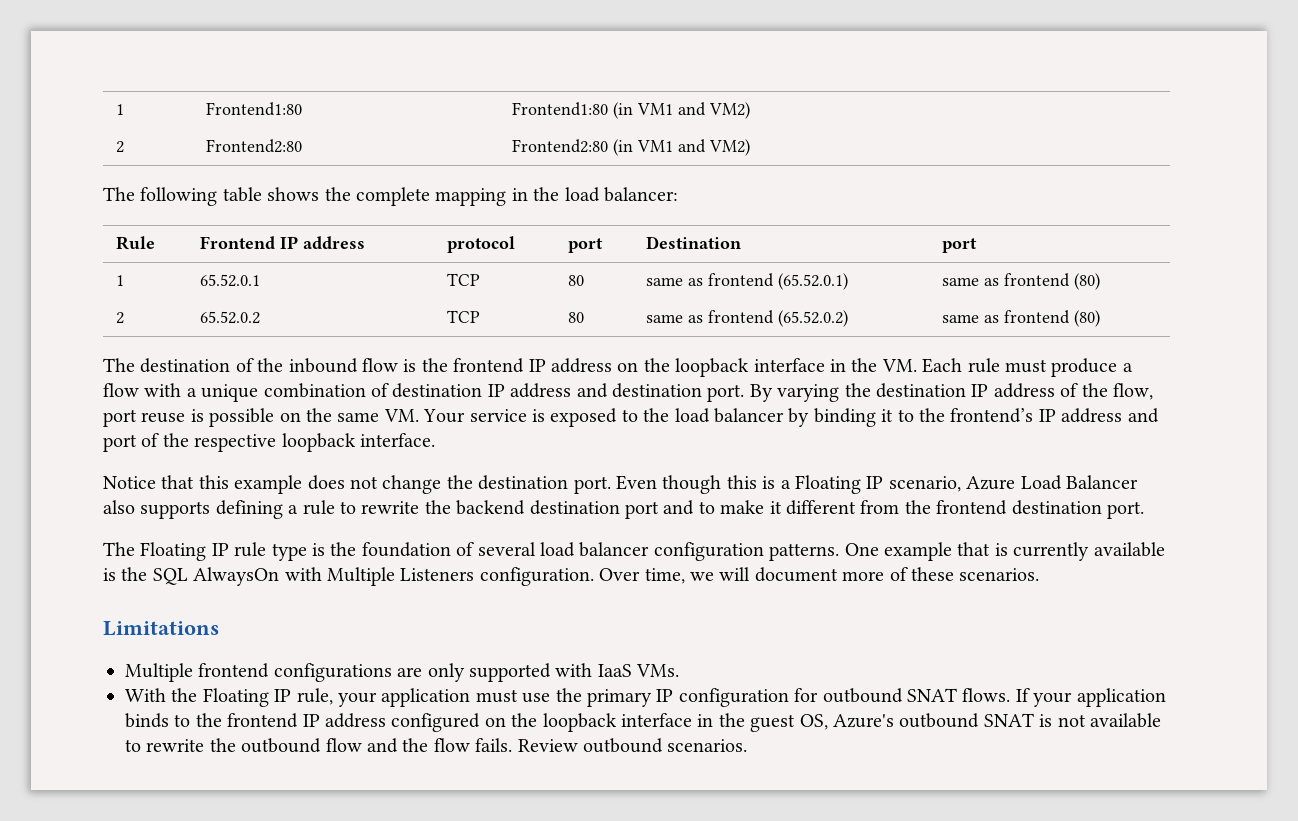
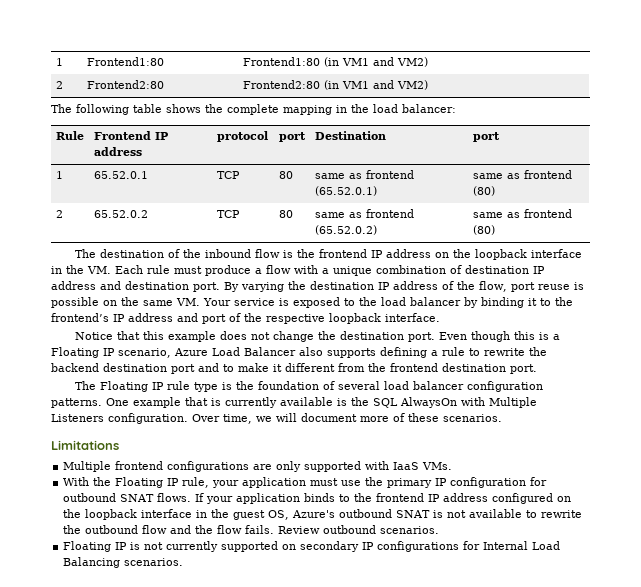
(748, 745) none -> [63,541,561,552] [63,557,184,568] // Floating IP is not currently supported on secondary IP configurations for Internal Load Balancing scenarios.

